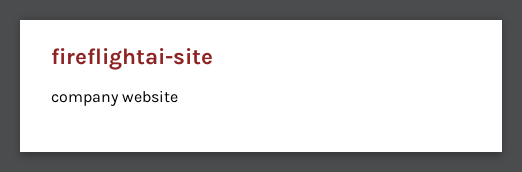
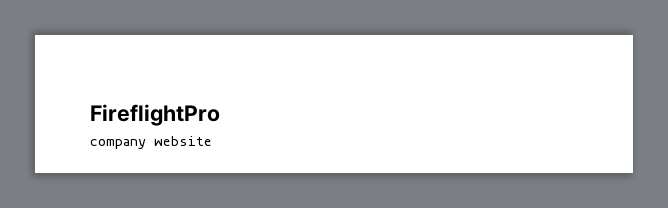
[51,48,213,70] fireflightai-site -> [90,104,220,126] FireflightPro

